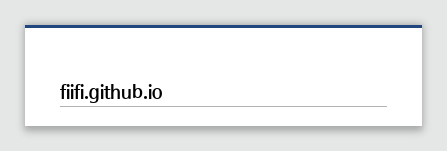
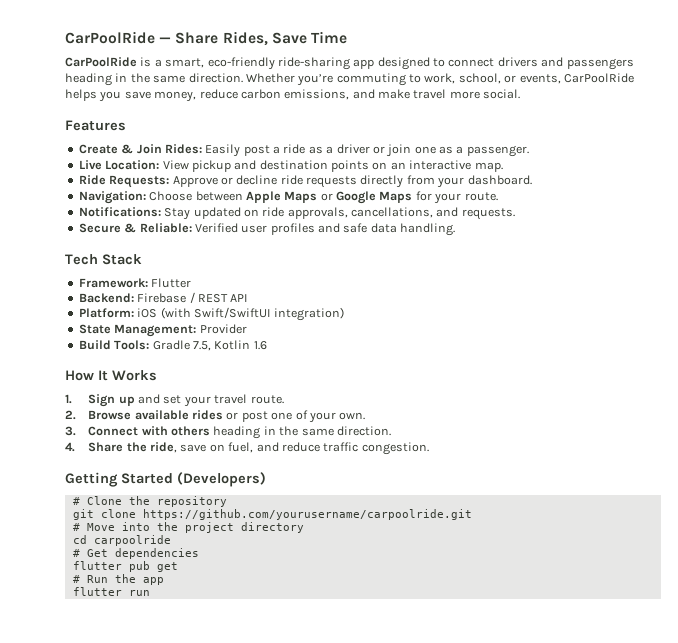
[60,84,162,103] fiifi.github.io -> [65,31,347,46] [65,57,634,70] [65,73,634,86] [65,89,521,102] [65,120,126,131] [78,144,529,157] [78,160,503,172] [78,175,532,188] [78,191,498,204] [78,207,515,220] [78,223,456,236] [65,254,142,265] [78,278,192,288] [78,292,249,303] [78,307,345,321] [78,324,247,337] [78,340,267,351] [65,370,157,381] [65,394,284,407] [65,410,366,423] [65,426,391,439] [65,442,429,455] [65,472,266,487] [72,496,227,507] [72,509,472,520] [72,522,304,533] [72,535,171,546] [72,548,199,559] [72,561,178,572] [72,574,164,585] [72,587,150,596] CarPoolRide — Share Rides, Save Time // CarPoolRide is a smart, eco-friendly ride-sharing app designed to connect drivers and passengers heading in the same direction. Whether you’re commuting to work, school, or events, CarPoolRide helps you save money, reduce carbon emissions, and make travel more social. // Features // Create & Join Rides: Easily post a ride as a driver or join one as a passenger. // Live Location: View pickup and destination points on an interactive map. // Ride Requests: Approve or decline ride requests directly from your dashboard. // Navigation: Choose between Apple Maps or Google Maps for your route. // Notifications: Stay updated on ride approvals, cancellations, and requests. // Secure & Reliable: Verified user profiles and safe data handling. // Tech Stack // Framework: Flutter // Backend: Firebase / REST API // Platform: iOS (with Swift/SwiftUI integration) // State Management: Provider // Build Tools: Gradle 7.5, Kotlin 1.6 // How It Works // 1. Sign up and set your travel route. // 2. Browse available rides or post one of your own. // 3. Connect with others heading in the same direction. // 4. Share the ride, save on fuel, and reduce traffic congestion. // Getting Started (Developers) // # Clone the repository // git clone https://github.com/yourusername/carpoolride.git // # Move into the project directory // cd carpoolride // # Get dependencies // flutter pub get // # Run the app // flutter run

